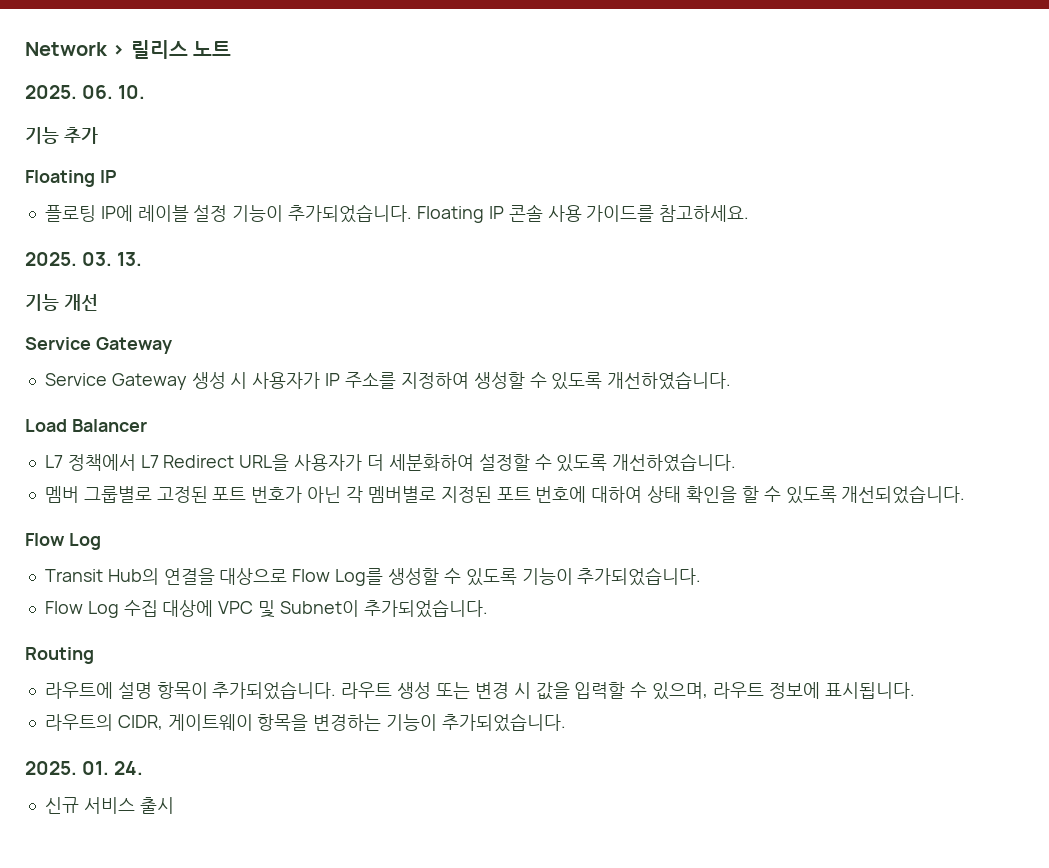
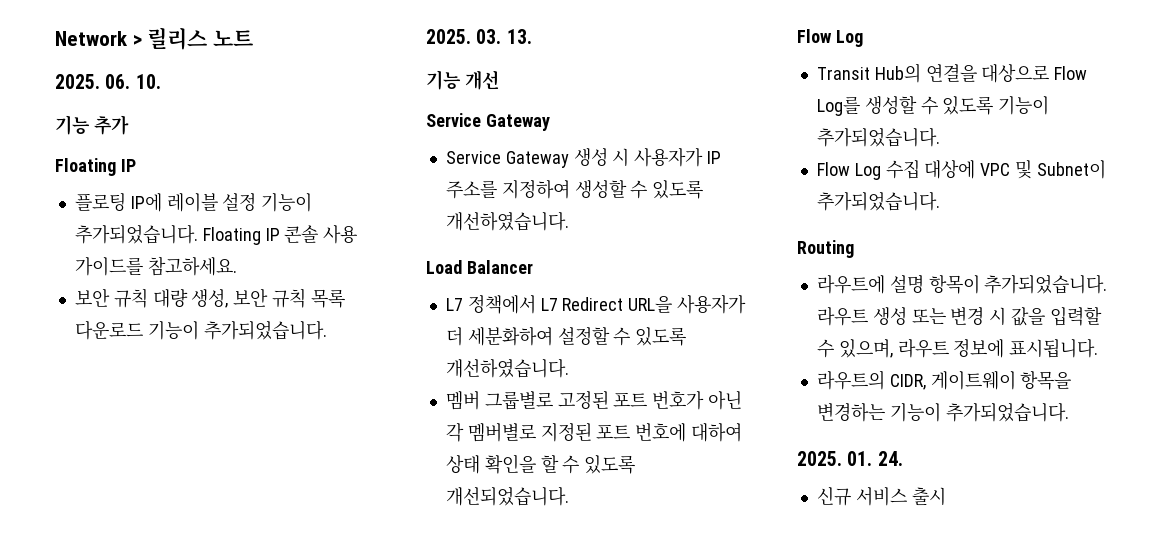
(750, 213) none -> [74,288,345,308] [74,320,327,340] // 보안 규칙 대량 생성, 보안 규칙 목록 다운로드 기능이 추가되었습니다.

